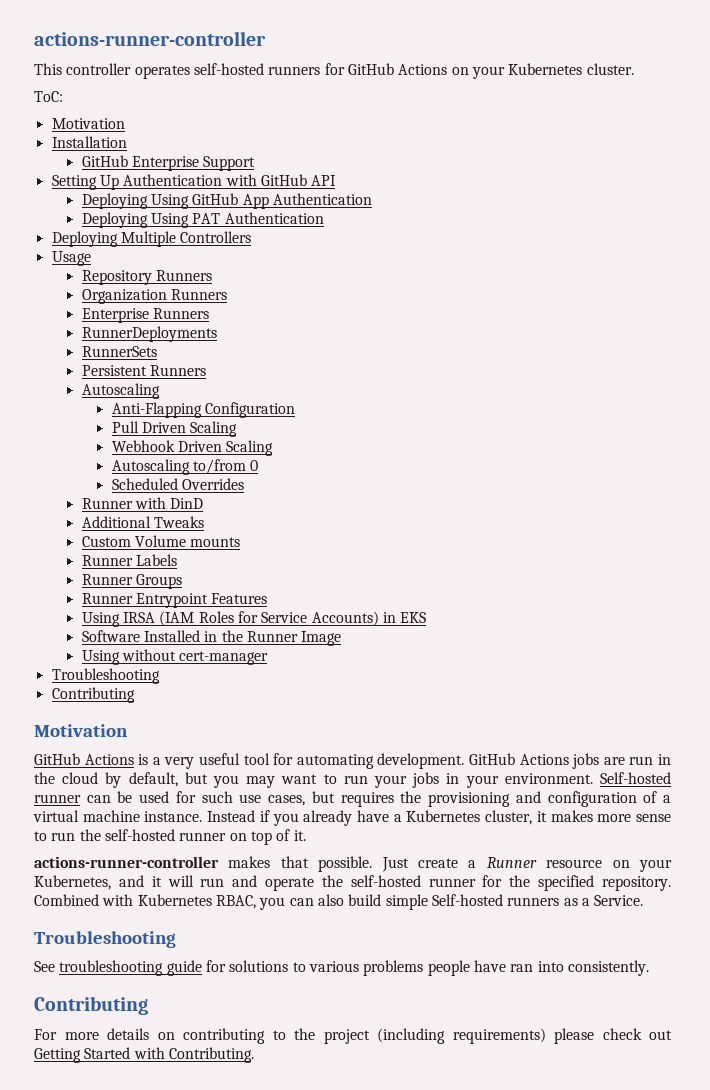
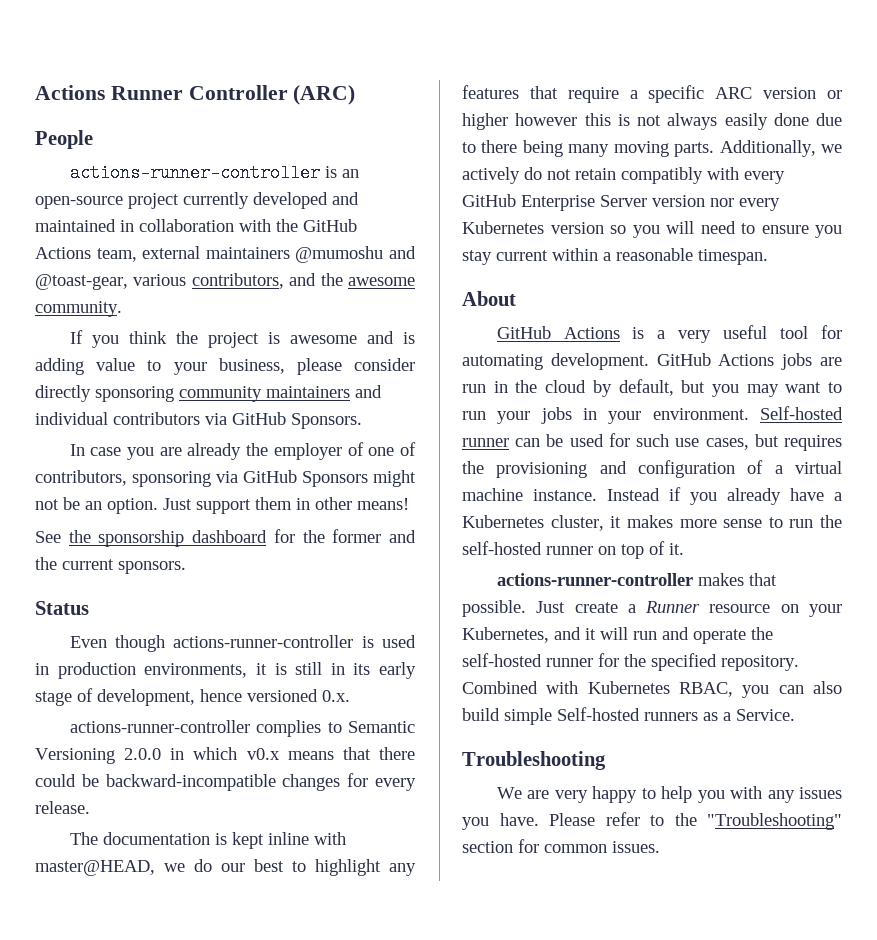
[34,31,266,46] [34,63,634,79] [34,91,63,102] [51,118,125,129] [51,136,127,148] [81,155,256,171] [51,174,337,190] [81,193,372,209] [81,212,324,228] [51,231,252,247] [51,251,91,266] [81,270,212,285] [81,289,227,304] [81,308,209,323] [81,326,217,342] [81,346,157,357] [81,365,206,376] [81,383,160,399] [111,402,295,418] [111,421,238,437] [111,440,274,456] [111,459,259,475] [111,478,244,490] [81,497,204,509] [81,516,204,528] [81,535,241,547] [81,554,177,566] [81,574,182,589] [81,593,268,608] [81,611,427,627] [81,630,342,646] [81,649,269,665] [51,668,160,684] [51,687,135,703] [34,724,128,737] actions-runner-controller // This controller operates self-hosted runners for GitHub Actions on your Kubernetes cluster. // ToC: // Motivation // Installation // GitHub Enterprise Support // Setting Up Authentication with GitHub API // Deploying Using GitHub App Authentication // Deploying Using PAT Authentication // Deploying Multiple Controllers // Usage // Repository Runners // Organization Runners // Enterprise Runners // RunnerDeployments // RunnerSets // Persistent Runners // Autoscaling // Anti-Flapping Configuration // Pull Driven Scaling // Webhook Driven Scaling // Autoscaling to/from 0 // Scheduled Overrides // Runner with DinD // Additional Tweaks // Custom Volume mounts // Runner Labels // Runner Groups // Runner Entrypoint Features // Using IRSA (IAM Roles for Service Accounts) in EKS // Software Installed in the Runner Image // Using without cert-manager // Troubleshooting // Contributing // Motivation -> [35,85,356,105] [35,130,93,149] [69,164,359,182] [35,192,359,209] [35,219,357,232] [35,246,416,263] [35,273,415,290] [35,301,122,317] [69,330,415,348] [35,358,415,375] [35,385,382,402] [35,412,362,429] [69,442,416,460] [35,470,416,487] [35,497,409,514] [35,529,417,547] [35,557,186,574] [35,601,89,615] [69,635,416,652] [35,662,416,679] [35,688,350,706] [69,720,415,737] [35,747,415,764] [35,773,416,791] [35,801,90,814] [69,832,346,849] [35,859,416,876] [462,85,842,103] [462,113,842,130] [462,140,842,157] [462,167,785,184] [462,194,780,211] [462,221,842,238] [462,248,768,265] [462,291,516,306] Actions Runner Controller (ARC) // People // actions-runner-controller is an open-source project currently developed and maintained in collaboration with the GitHub Actions team, external maintainers @mumoshu and @toast-gear, various contributors, and the awesome community. // If you think the project is awesome and is adding value to your business, please consider directly sponsoring community maintainers and individual contributors via GitHub Sponsors. // In case you are already the employer of one of contributors, sponsoring via GitHub Sponsors might not be an option. Just support them in other means! // See the sponsorship dashboard for the former and the current sponsors. // Status // Even though actions-runner-controller is used in production environments, it is still in its early stage of development, hence versioned 0.x. // actions-runner-controller complies to Semantic Versioning 2.0.0 in which v0.x means that there could be backward-incompatible changes for every release. // The documentation is kept inline with master@HEAD, we do our best to highlight any features that require a specific ARC version or higher however this is not always easily done due to there being many moving parts. Additionally, we actively do not retain compatibly with every GitHub Enterprise Server version nor every Kubernetes version so you will need to ensure you stay current within a reasonable timespan. // About
[34,960,649,976] [34,996,148,1015] [34,1028,672,1044] [34,1047,254,1063] See troubleshooting guide for solutions to various problems people have ran into consistently. // Contributing // For more details on contributing to the project (including requirements) please check out Getting Started with Contributing. -> [496,786,842,803] [462,812,842,830] [462,839,660,853] We are very happy to help you with any issues you have. Please refer to the "Troubleshooting" section for common issues.

